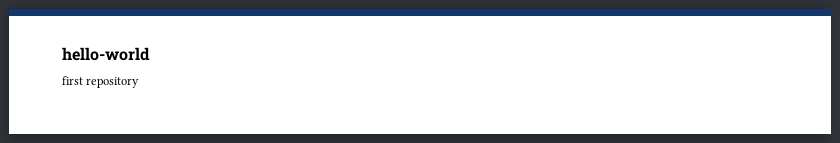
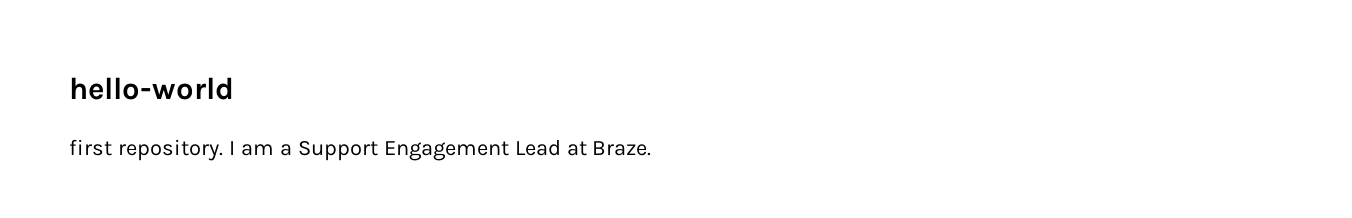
[86,77,140,88] repository -> [117,139,652,161] repository. I am a Support Engagement Lead at Braze.

